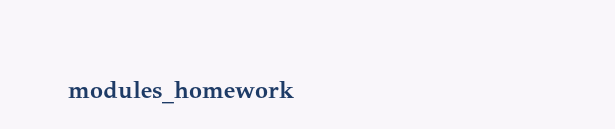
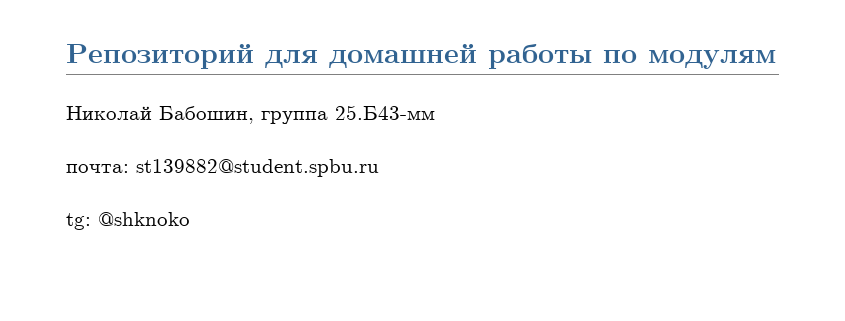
[68,81,294,104] modules_homework -> [66,44,776,69] [66,105,435,124] [66,159,379,177] [66,212,190,230] Репозиторий для домашней работы по модулям // Николай Бабошин, группа 25.Б43-мм // почта: st139882@student.spbu.ru // tg: @shknoko

